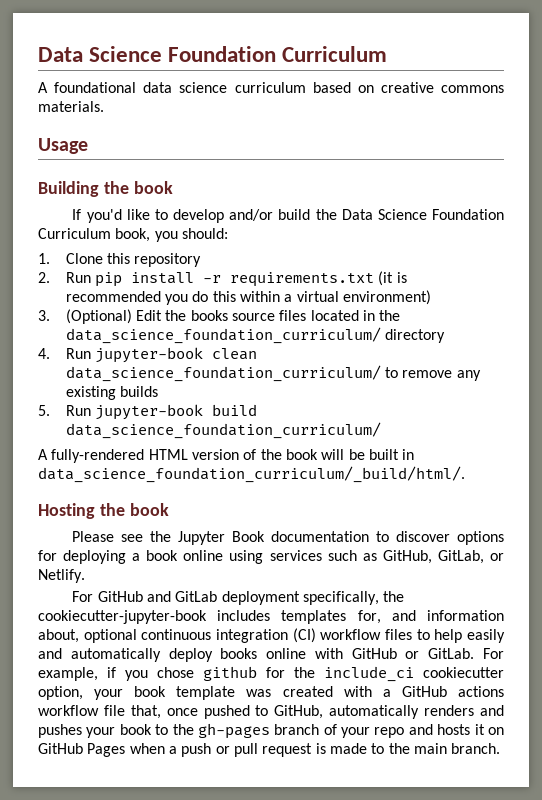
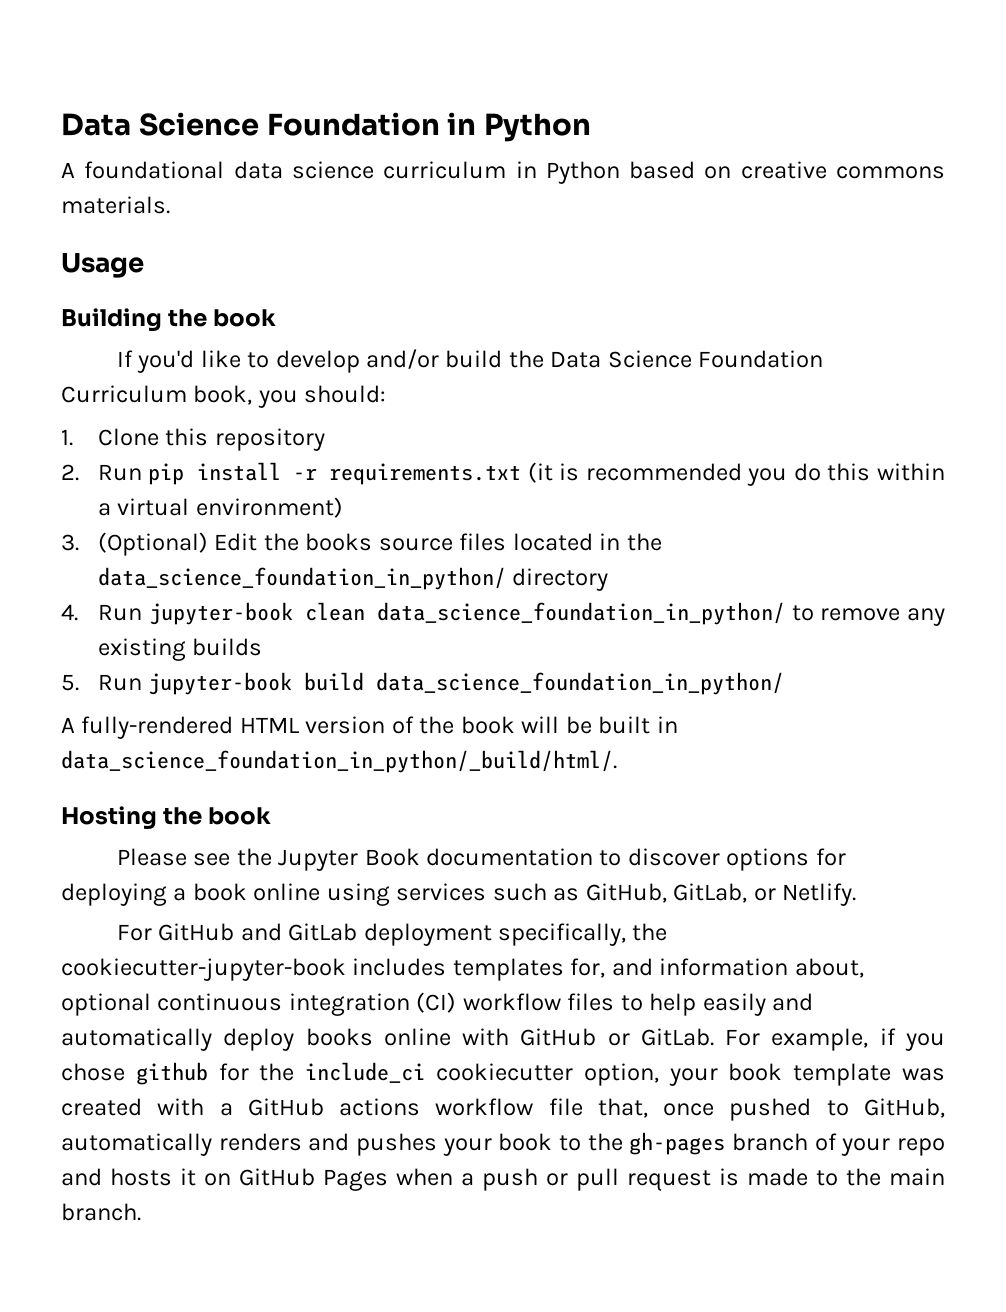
[38,46,388,62] Data Science Foundation Curriculum -> [61,112,592,142] Data Science Foundation in Python
(306, 87) none -> [515,161,620,184] in Python
[65,327,381,344] data_science_foundation_curriculum/ -> [97,567,506,590] data_science_foundation_in_python/
[65,365,381,382] data_science_foundation_curriculum/ -> [377,602,786,625] data_science_foundation_in_python/
[65,422,381,439] data_science_foundation_curriculum/ -> [376,672,785,695] data_science_foundation_in_python/
[38,466,465,483] data_science_foundation_curriculum/_build/html/. -> [61,750,617,773] data_science_foundation_in_python/_build/html/.

